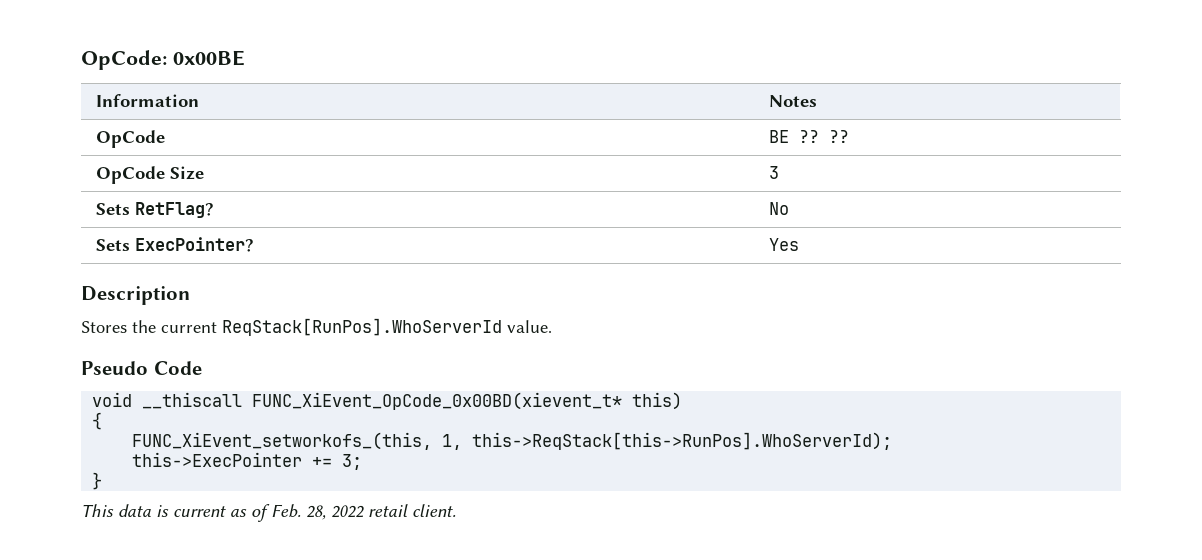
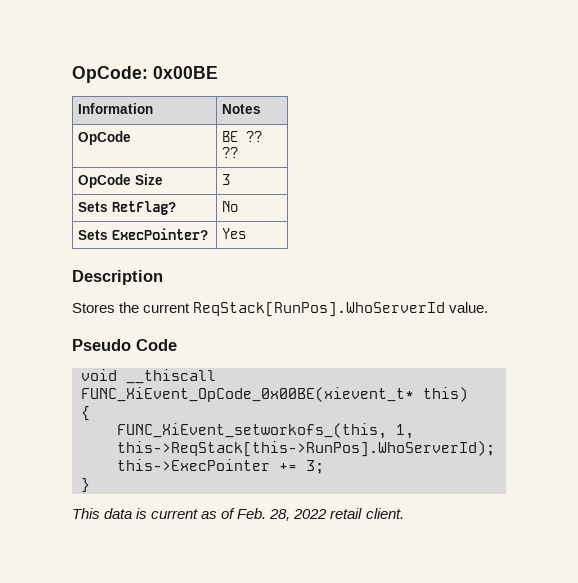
[252,392,623,410] FUNC_XiEvent_OpCode_0x00BD(xievent_t* -> [81,387,414,402] FUNC_XiEvent_OpCode_0x00BE(xievent_t*

